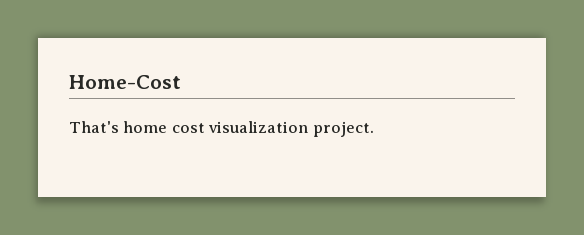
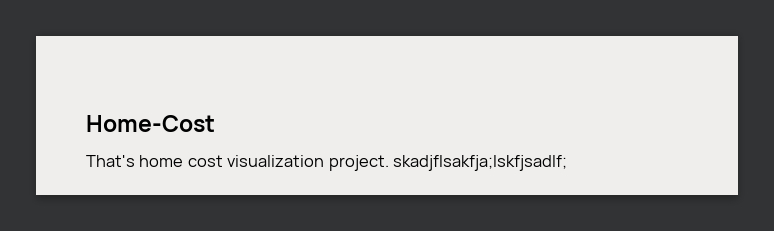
(374, 129) none -> [393,155,568,171] skadjflsakfja;lskfjsadlf;

